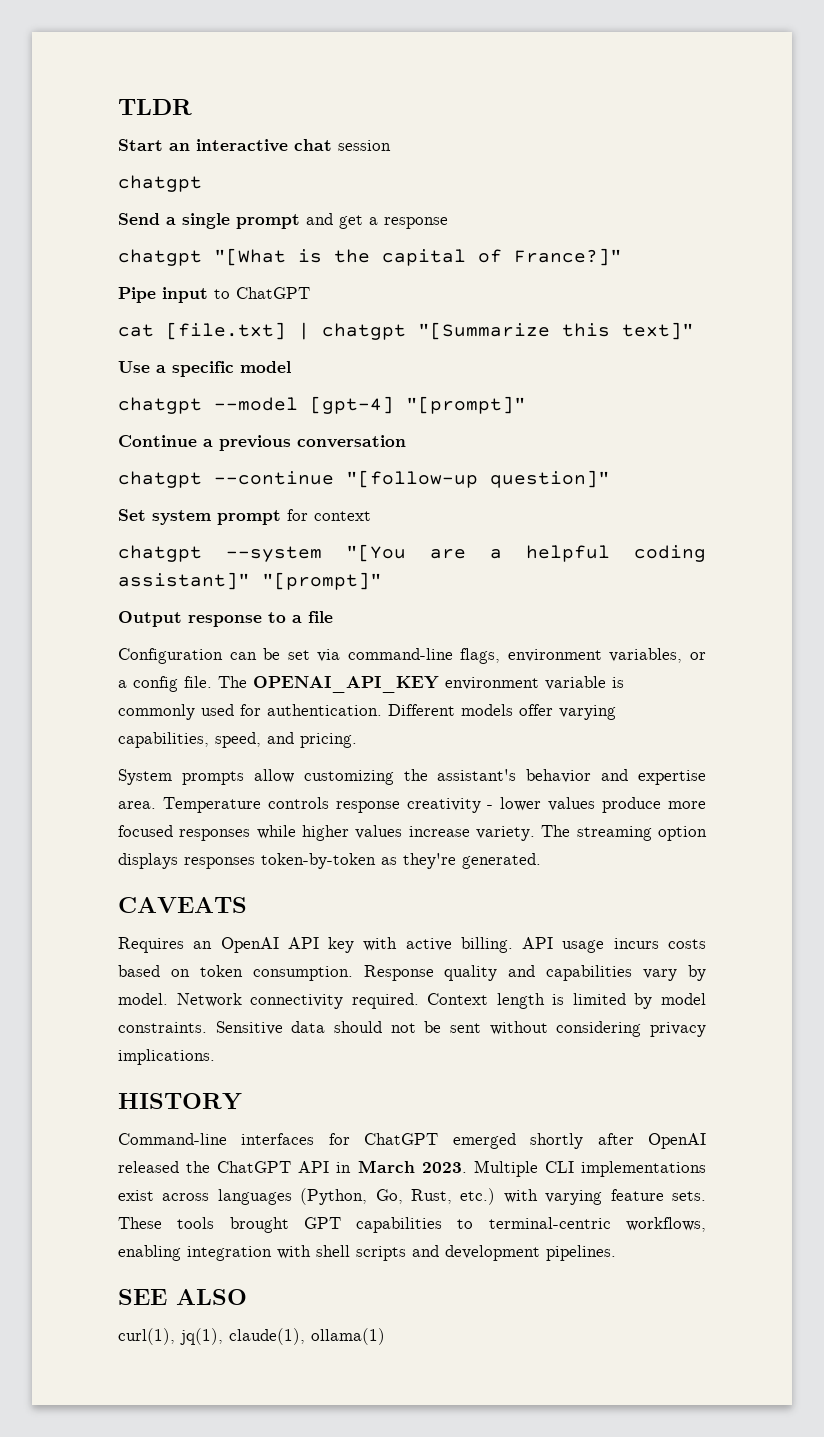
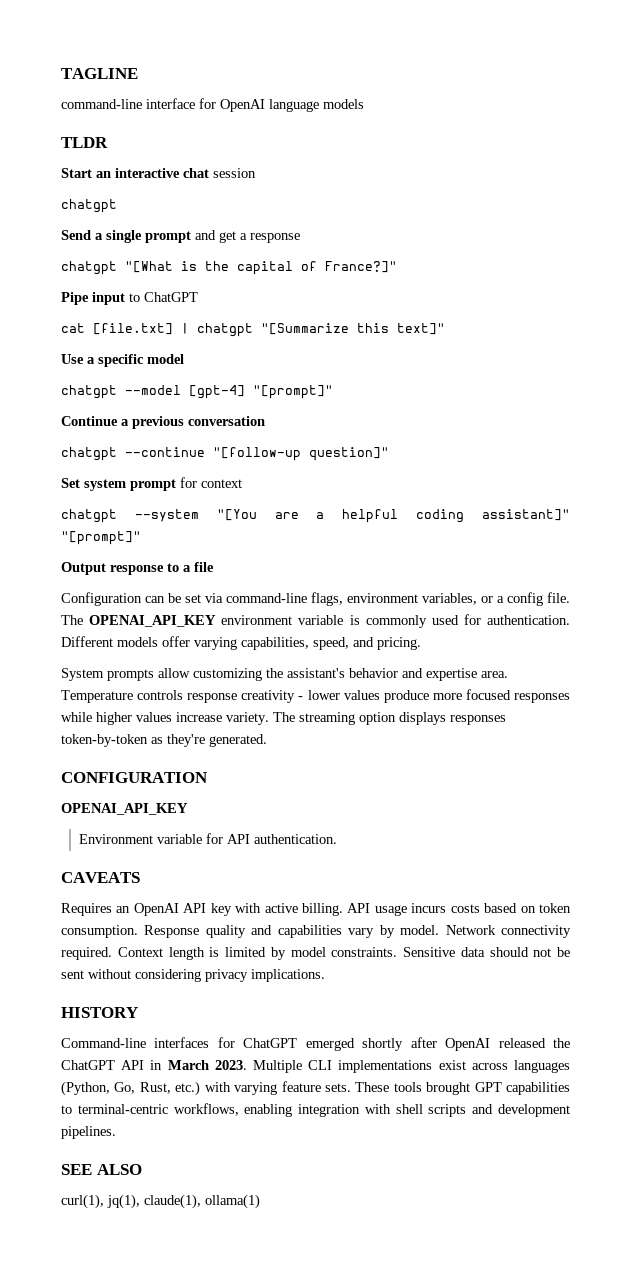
(118, 107) none -> [61,68,138,79] [61,98,364,112] TAGLINE // command-line interface for OpenAI language models //
(541, 861) none -> [61,772,208,783] [61,803,188,815] [78,833,337,844] // CONFIGURATION // OPENAI_API_KEY // Environment variable for API authentication.

